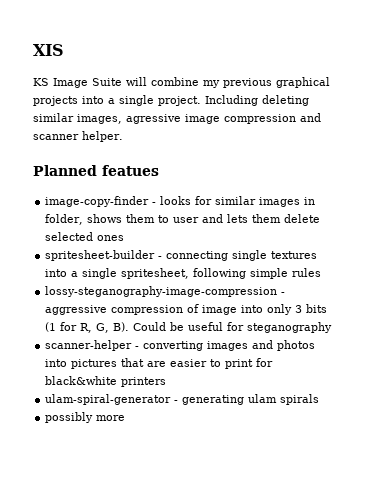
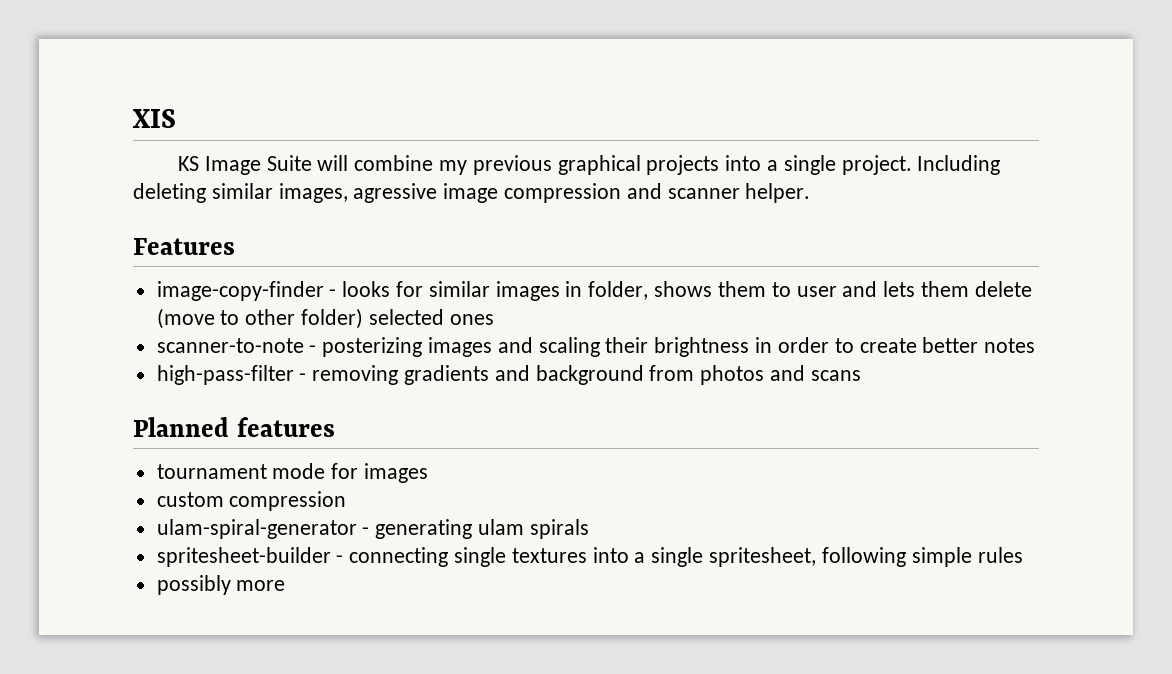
[33,165,159,176] Planned featues -> [133,238,235,255] Features
[45,232,125,241] selected ones -> [156,308,494,329] [156,337,1036,357] [156,365,861,385] [133,417,335,437] [156,463,429,483] [156,491,347,511] [156,519,589,539] (move to other folder) selected ones // scanner-to-note - posterizing images and scaling their brightness in order to create better notes // high-pass-filter - removing gradients and background from photos and scans // Planned features // tournament mode for images // custom compression // ulam-spiral-generator - generating ulam spirals
[45,286,286,297] [45,304,328,315] [45,322,333,333] [45,340,316,351] [45,358,274,369] [45,376,167,387] [45,394,320,405] // lossy-steganography-image-compression - aggressive compression of image into only 3 bits (1 for R, G, B). Could be useful for steganography // scanner-helper - converting images and photos into pictures that are easier to print for black&white printers // ulam-spiral-generator - generating ulam spirals -> (1023, 555) none

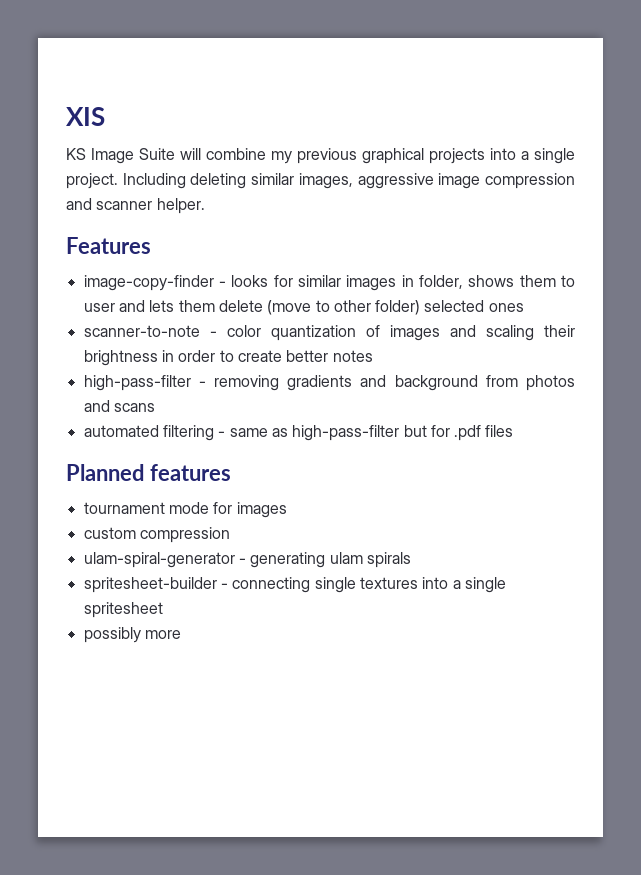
[353,183,438,203] agressive -> [357,173,434,189] aggressive
[322,337,423,357] posterizing -> [226,325,380,341] color quantization of
(861, 375) none -> [83,425,514,441] // automated filtering - same as high-pass-filter but for .pdf files
[709,547,1023,567] spritesheet, following simple rules -> [83,602,163,618] spritesheet

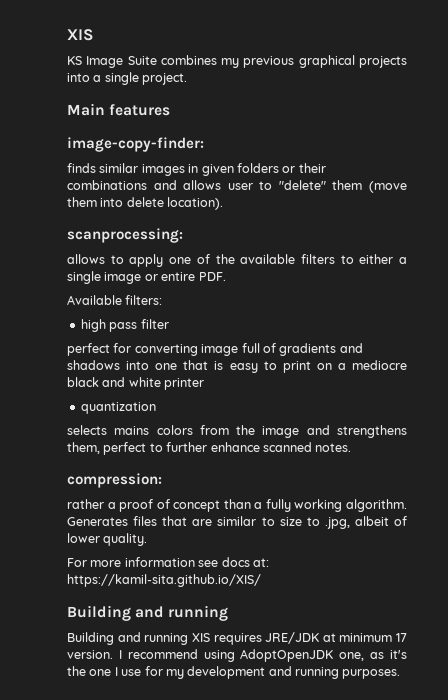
[180,148,266,160] will combine -> [160,55,217,65] combines
[122,173,575,189] [66,198,205,214] [66,237,151,254] [83,275,575,291] [83,300,524,315] [83,325,575,341] [83,350,373,366] [83,375,575,391] [83,400,155,412] [83,425,514,441] [66,464,231,481] [83,502,287,518] [83,527,230,543] [83,552,411,568] [83,577,506,593] [83,602,163,618] [83,627,181,643] Including deleting similar images, aggressive image compression and scanner helper. // Features // image-copy-finder - looks for similar images in folder, shows them to user and lets them delete (move to other folder) selected ones // scanner-to-note - color quantization of images and scaling their brightness in order to create better notes // high-pass-filter - removing gradients and background from photos and scans // automated filtering - same as high-pass-filter but for .pdf files // Planned features // tournament mode for images // custom compression // ulam-spiral-generator - generating ulam spirals // spritesheet-builder - connecting single textures into a single spritesheet // possibly more -> [67,103,171,116] [67,137,204,152] [67,163,326,176] [67,180,407,193] [67,197,224,210] [67,228,183,243] [67,254,407,267] [67,271,226,284] [67,295,163,305] [80,319,169,332] [67,343,363,356] [67,360,407,373] [67,377,205,390] [80,402,156,414] [67,425,407,438] [67,442,352,455] [67,473,162,488] [67,499,407,512] [67,516,407,529] [67,533,148,546] [67,557,269,567] [67,574,261,587] [67,605,229,621] [67,632,407,645] [67,649,407,662] [67,666,401,679] // Main features // image-copy-finder: // finds similar images in given folders or their combinations and allows user to "delete" them (move them into delete location). // scanprocessing: // allows to apply one of the available filters to either a single image or entire PDF. // Available filters: // high pass filter // perfect for converting image full of gradients and shadows into one that is easy to print on a mediocre black and white printer // quantization // selects mains colors from the image and strengthens them, perfect to further enhance scanned notes. // compression: // rather a proof of concept than a fully working algorithm. Generates files that are similar to size to .jpg, albeit of lower quality. // For more information see docs at: https://kamil-sita.github.io/XIS/ // Building and running // Building and running XIS requires JRE/JDK at minimum 17 version. I recommend using AdoptOpenJDK one, as it's the one I use for my development and running purposes.

